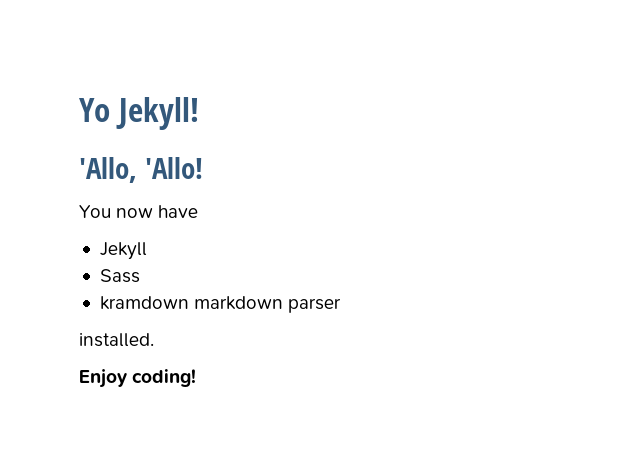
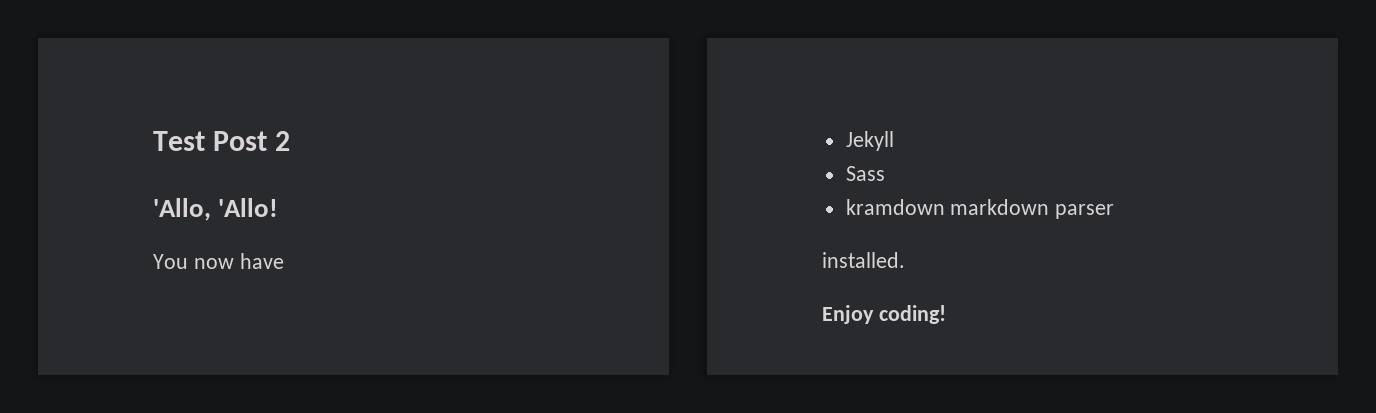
[79,97,199,130] Yo Jekyll! -> [153,131,290,151] Test Post 2

